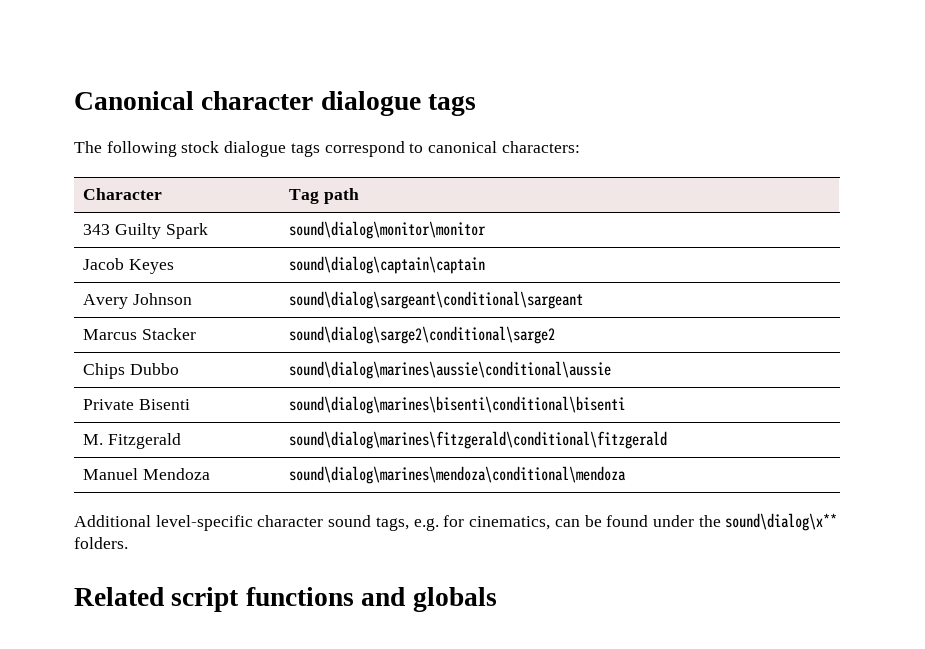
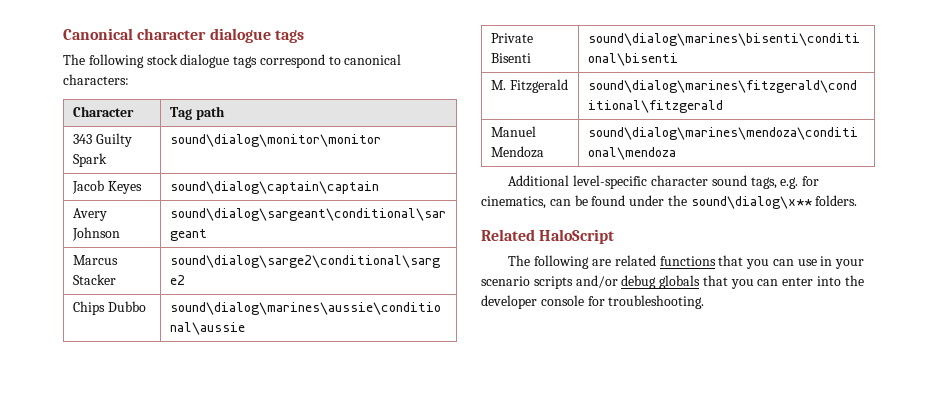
[171,587,497,612] script functions and globals -> [539,229,615,244] [508,255,865,269] [481,275,864,289] [481,295,705,309] HaloScript // The following are related functions that you can use in your scenario scripts and/or debug globals that you can enter into the developer console for troubleshooting.

